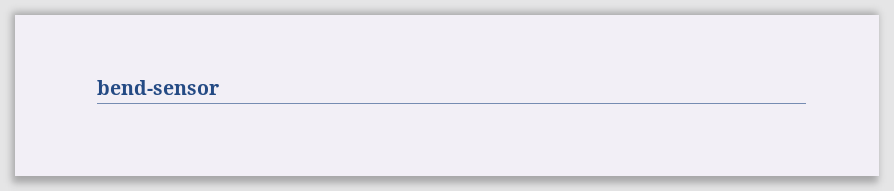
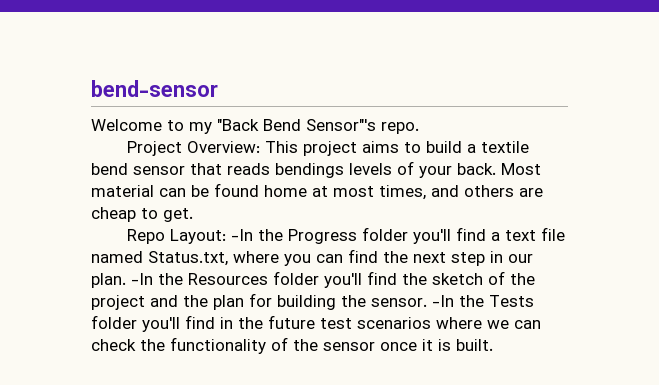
(219, 87) none -> [91,119,419,134] [127,141,530,156] [91,161,541,178] [91,183,543,200] [91,207,193,222] [127,227,566,244] [91,249,533,266] [91,271,535,288] [91,293,534,310] [91,315,541,332] [91,337,493,354] // Welcome to my "Back Bend Sensor"'s repo. // Project Overview: This project aims to build a textile bend sensor that reads bendings levels of your back. Most material can be found home at most times, and others are cheap to get. // Repo Layout: -In the Progress folder you'll find a text file named Status.txt, where you can find the next step in our plan. -In the Resources folder you'll find the sketch of the project and the plan for building the sensor. -In the Tests folder you'll find in the future test scenarios where we can check the functionality of the sensor once it is built.

